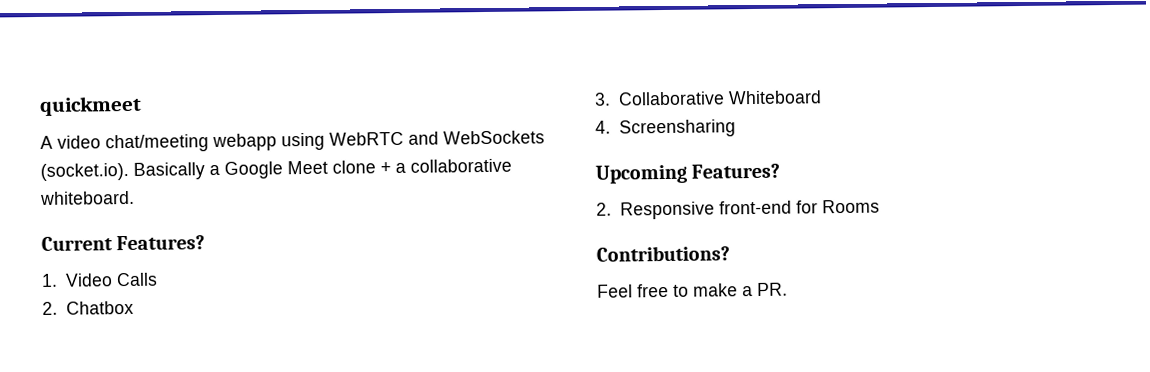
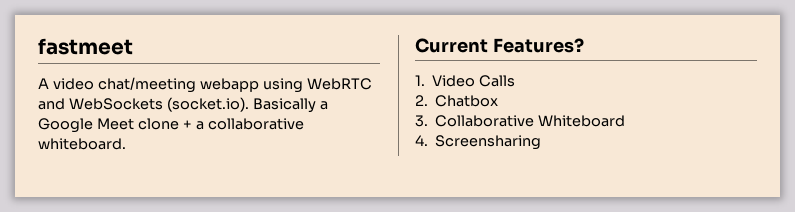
[39,95,142,116] quickmeet -> [38,38,133,55] fastmeet
[595,163,781,184] [596,199,880,220] [596,245,730,262] [597,282,788,298] // Upcoming Features? // 2. Responsive front-end for Rooms // Contributions? // Feel free to make a PR. -> (542, 142) none

